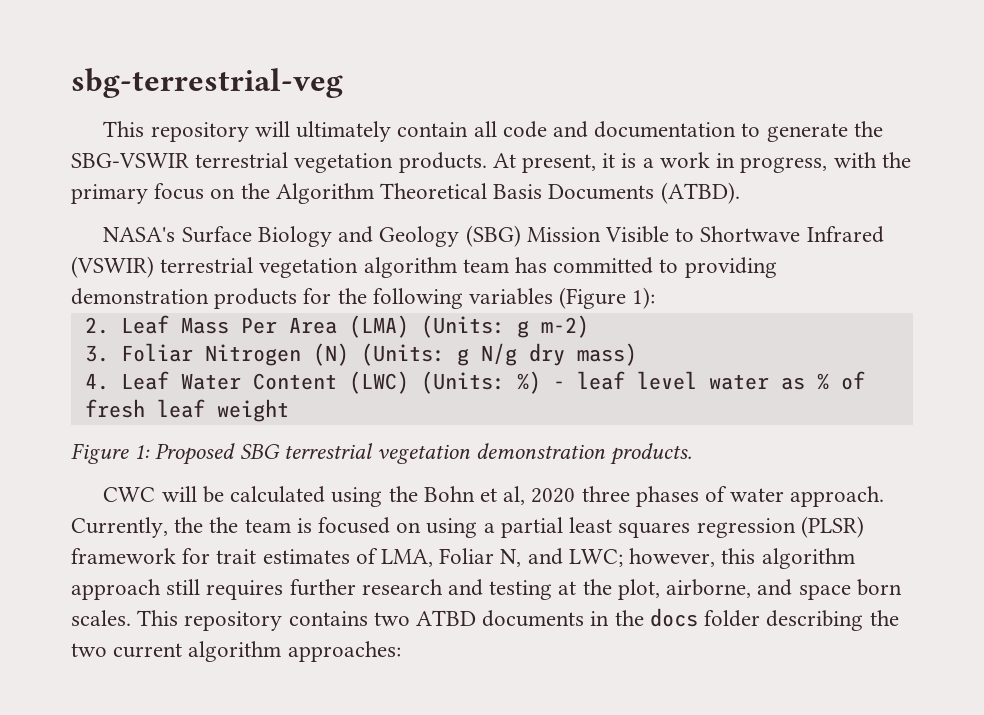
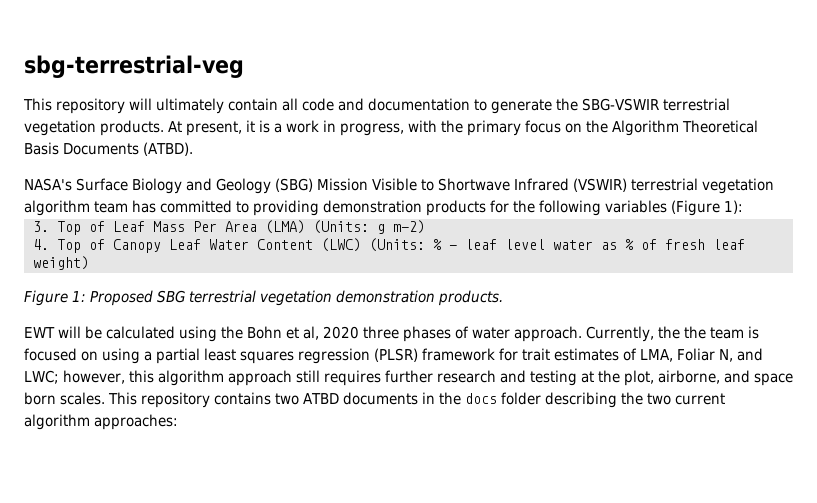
[84,317,109,334] 2. -> [32,221,105,235] 3. Top of
[84,343,637,366] [84,373,109,390] 3. Foliar Nitrogen (N) (Units: g N/g dry mass) // 4. -> [32,239,161,253] 4. Top of Canopy
[516,371,541,394] %) -> [432,239,442,250] %
[216,399,289,422] weight -> [32,256,89,270] weight)
[103,487,156,502] CWC -> [24,327,55,338] EWT

